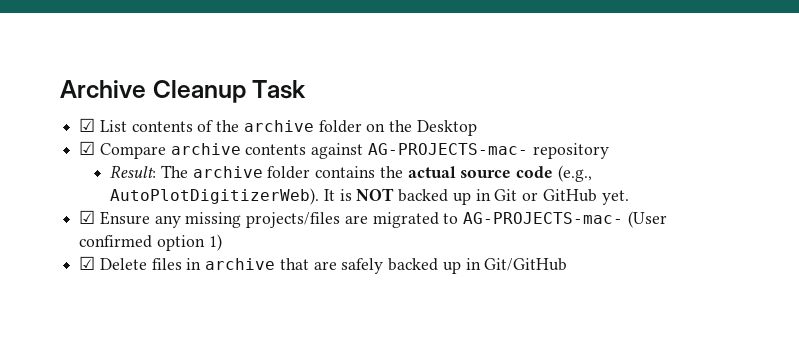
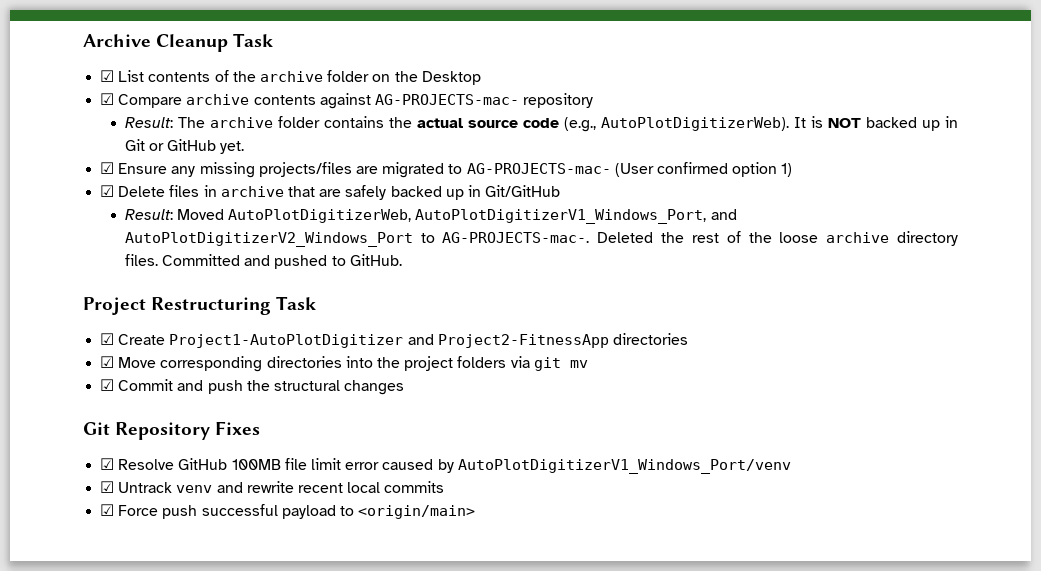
(568, 264) none -> [124,209,737,224] [124,231,958,247] [124,254,402,269] [83,296,317,315] [100,333,688,348] [100,356,588,372] [100,379,405,395] [83,421,261,440] [100,458,791,474] [100,481,445,493] [100,504,476,519] // Result: Moved AutoPlotDigitizerWeb, AutoPlotDigitizerV1_Windows_Port, and AutoPlotDigitizerV2_Windows_Port to AG-PROJECTS-mac-. Deleted the rest of the loose archive directory files. Committed and pushed to GitHub. // Project Restructuring Task // ☑ Create Project1-AutoPlotDigitizer and Project2-FitnessApp directories // ☑ Move corresponding directories into the project folders via git mv // ☑ Commit and push the structural changes // Git Repository Fixes // ☑ Resolve GitHub 100MB file limit error caused by AutoPlotDigitizerV1_Windows_Port/venv // ☑ Untrack venv and rewrite recent local commits // ☑ Force push successful payload to <origin/main>

